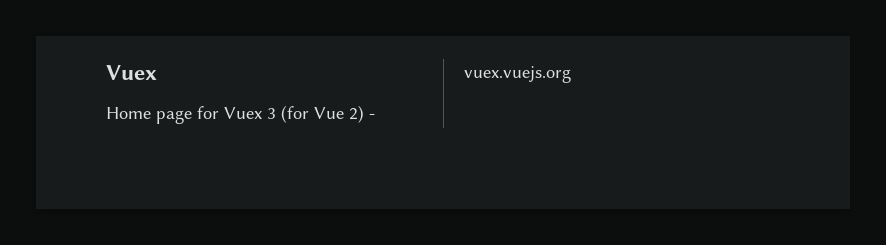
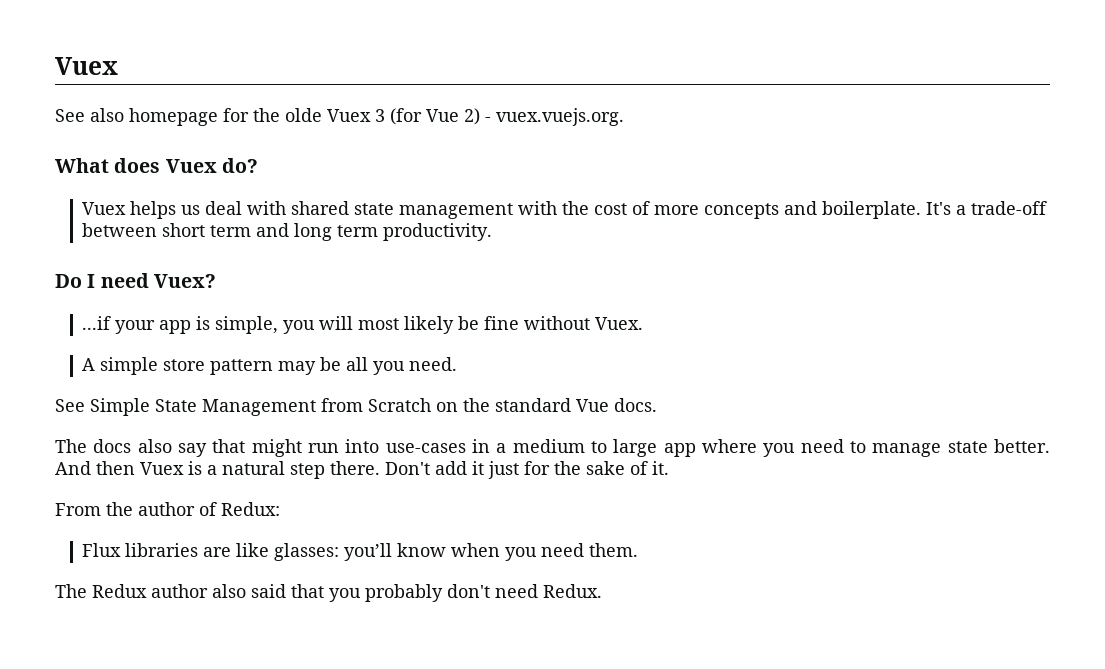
[106,106,219,124] Home page for -> [55,108,322,126] See also homepage for the olde
[464,66,571,83] vuex.vuejs.org -> [496,108,624,126] [55,158,258,173] [82,201,1048,219] [82,223,493,241] [55,273,216,288] [82,316,644,334] [82,357,458,375] [55,398,657,416] [55,439,1051,457] [55,461,669,479] [55,502,280,516] [82,543,639,561] [55,584,602,602] vuex.vuejs.org. // What does Vuex do? // Vuex helps us deal with shared state management with the cost of more concepts and boilerplate. It's a trade-off between short term and long term productivity. // Do I need Vuex? // ...if your app is simple, you will most likely be fine without Vuex. // A simple store pattern may be all you need. // See Simple State Management from Scratch on the standard Vue docs. // The docs also say that might run into use-cases in a medium to large app where you need to manage state better. And then Vuex is a natural step there. Don't add it just for the sake of it. // From the author of Redux: // Flux libraries are like glasses: you’ll know when you need them. // The Redux author also said that you probably don't need Redux.

